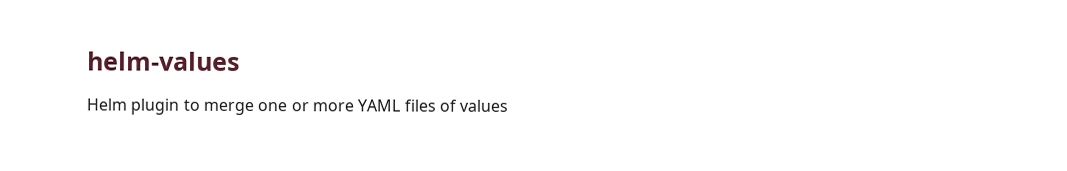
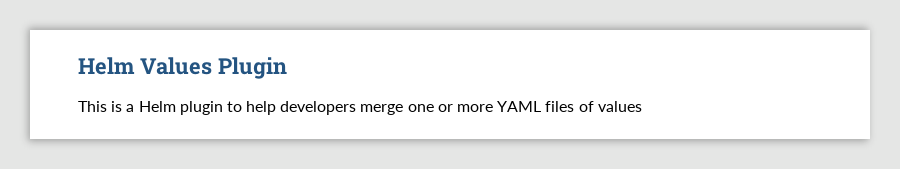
[87,51,240,71] helm-values // -> [78,57,287,79] [78,101,135,112] Helm Values Plugin // This is a
(200, 105) none -> [246,101,357,115] help developers

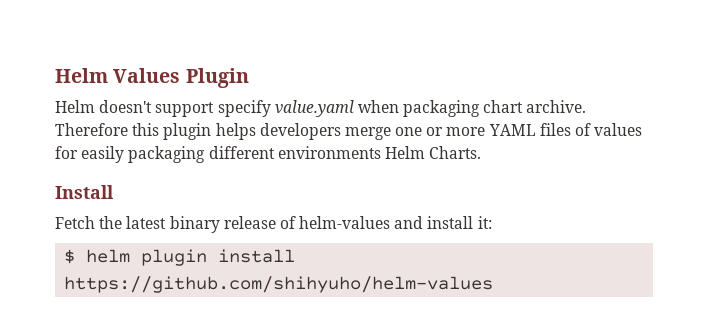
[78,101,277,115] This is a Helm plugin to help -> [55,100,587,117] [55,123,256,140] Helm doesn't support specify value.yaml when packaging chart archive. Therefore this plugin helps
(642, 106) none -> [55,146,482,163] [55,185,114,199] [55,216,492,233] [64,249,296,266] [64,276,494,293] for easily packaging different environments Helm Charts. // Install // Fetch the latest binary release of helm-values and install it: // $ helm plugin install https://github.com/shihyuho/helm-values

